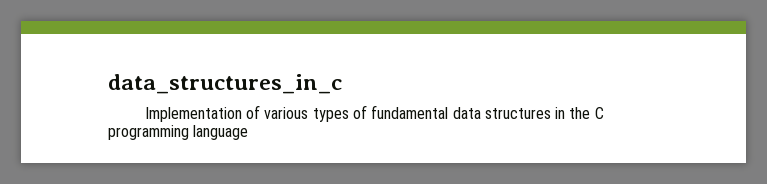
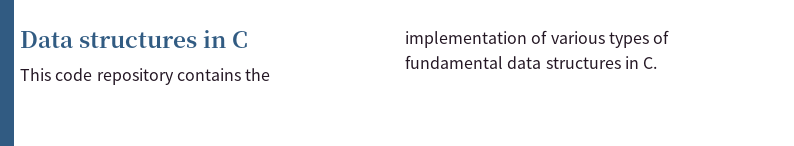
[108,74,342,94] [144,107,242,122] data_structures_in_c // Implementation -> [20,30,249,48] [20,68,271,85] [405,31,527,48] Data structures in C // This code repository contains the implementation
[569,107,604,119] [108,125,249,140] the C programming language -> [643,57,658,69] C.

